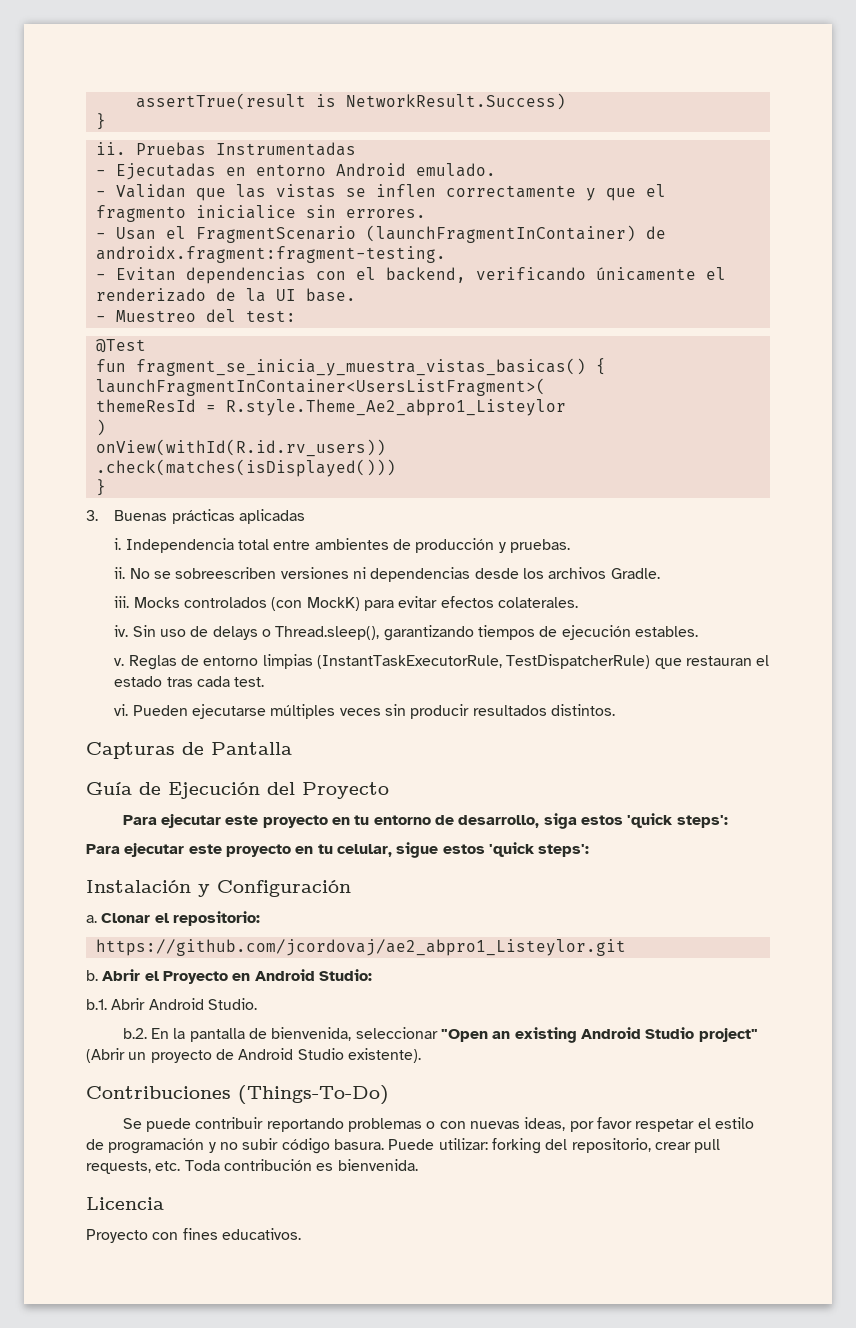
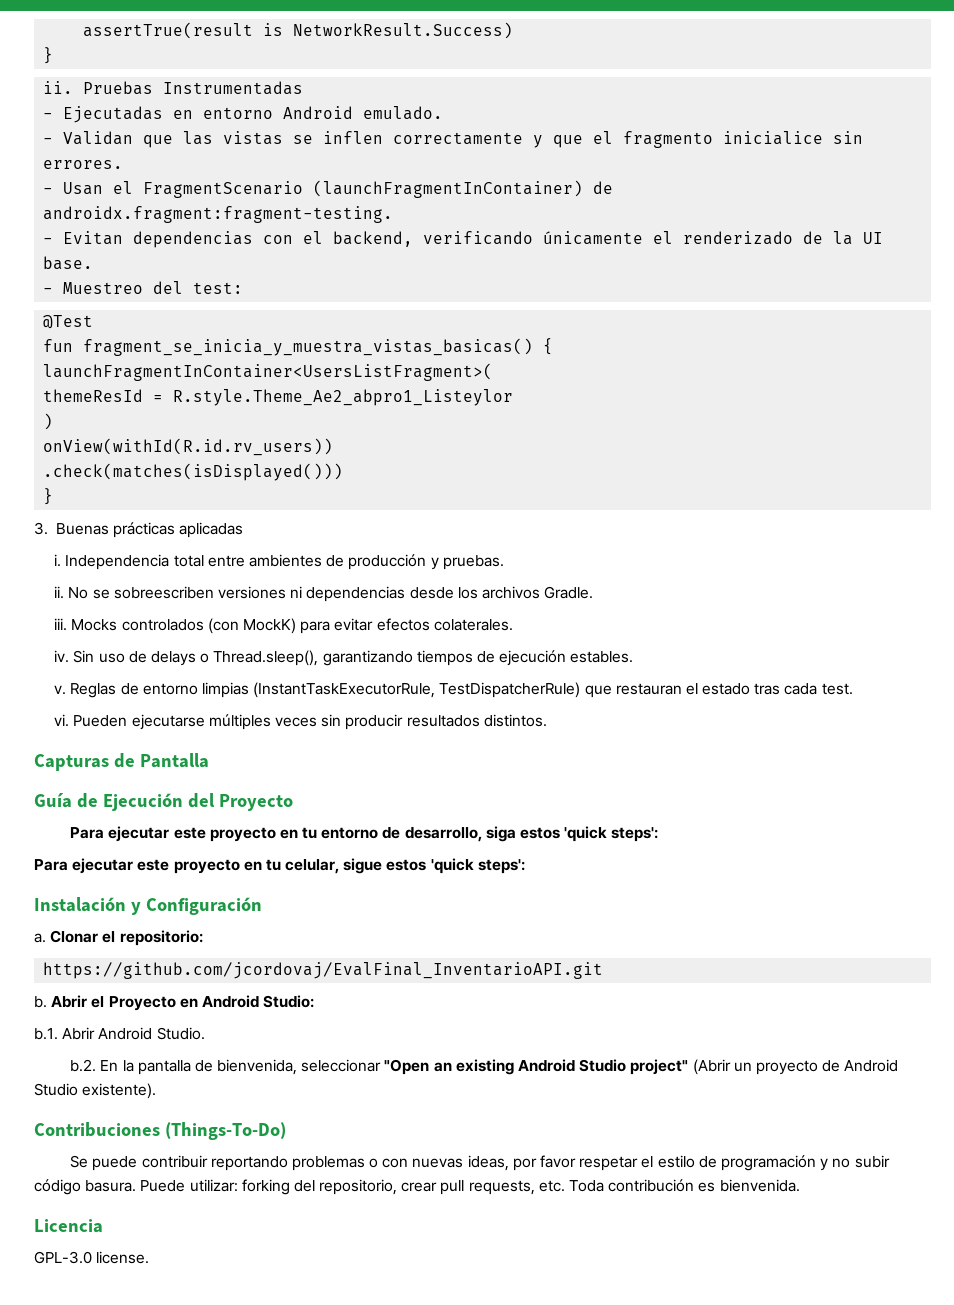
[95,939,626,956] https://github.com/jcordovaj/ae2_abpro1_Listeylor.git -> [43,962,604,979] https://github.com/jcordovaj/EvalFinal_InventarioAPI.git
[86,1228,301,1243] Proyecto con fines educativos. -> [34,1251,150,1264] GPL-3.0 license.

